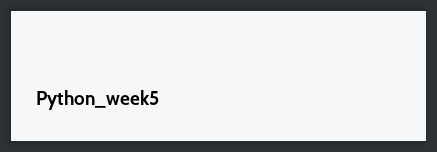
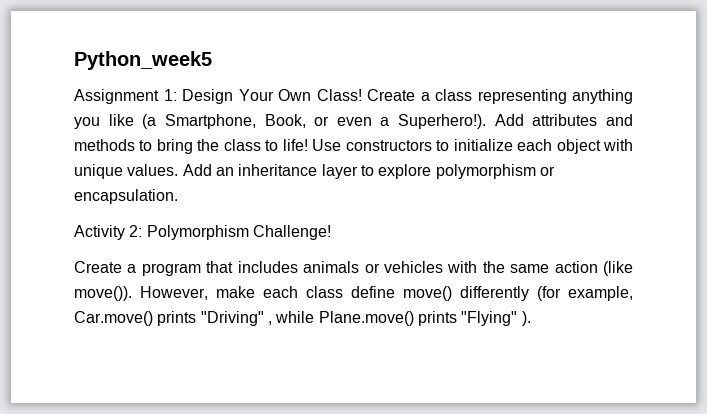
(159, 100) none -> [74,89,633,104] [74,114,633,129] [74,139,633,154] [74,164,555,179] [74,189,178,204] [74,225,331,240] [74,261,634,276] [74,286,633,301] [74,311,531,326] // Assignment 1: Design Your Own Class! Create a class representing anything you like (a Smartphone, Book, or even a Superhero!). Add attributes and methods to bring the class to life! Use constructors to initialize each object with unique values. Add an inheritance layer to explore polymorphism or encapsulation. // Activity 2: Polymorphism Challenge! // Create a program that includes animals or vehicles with the same action (like move()). However, make each class define move() differently (for example, Car.move() prints "Driving" , while Plane.move() prints "Flying" ).

